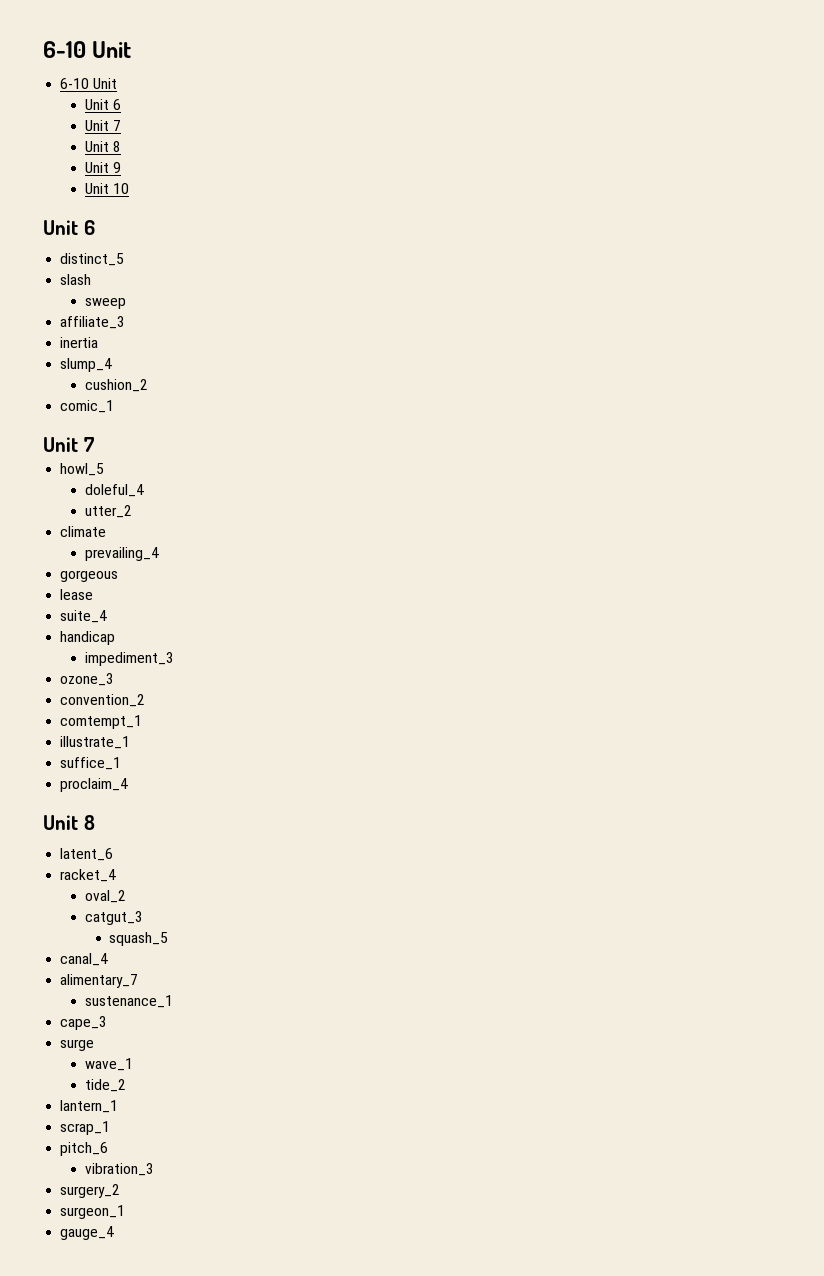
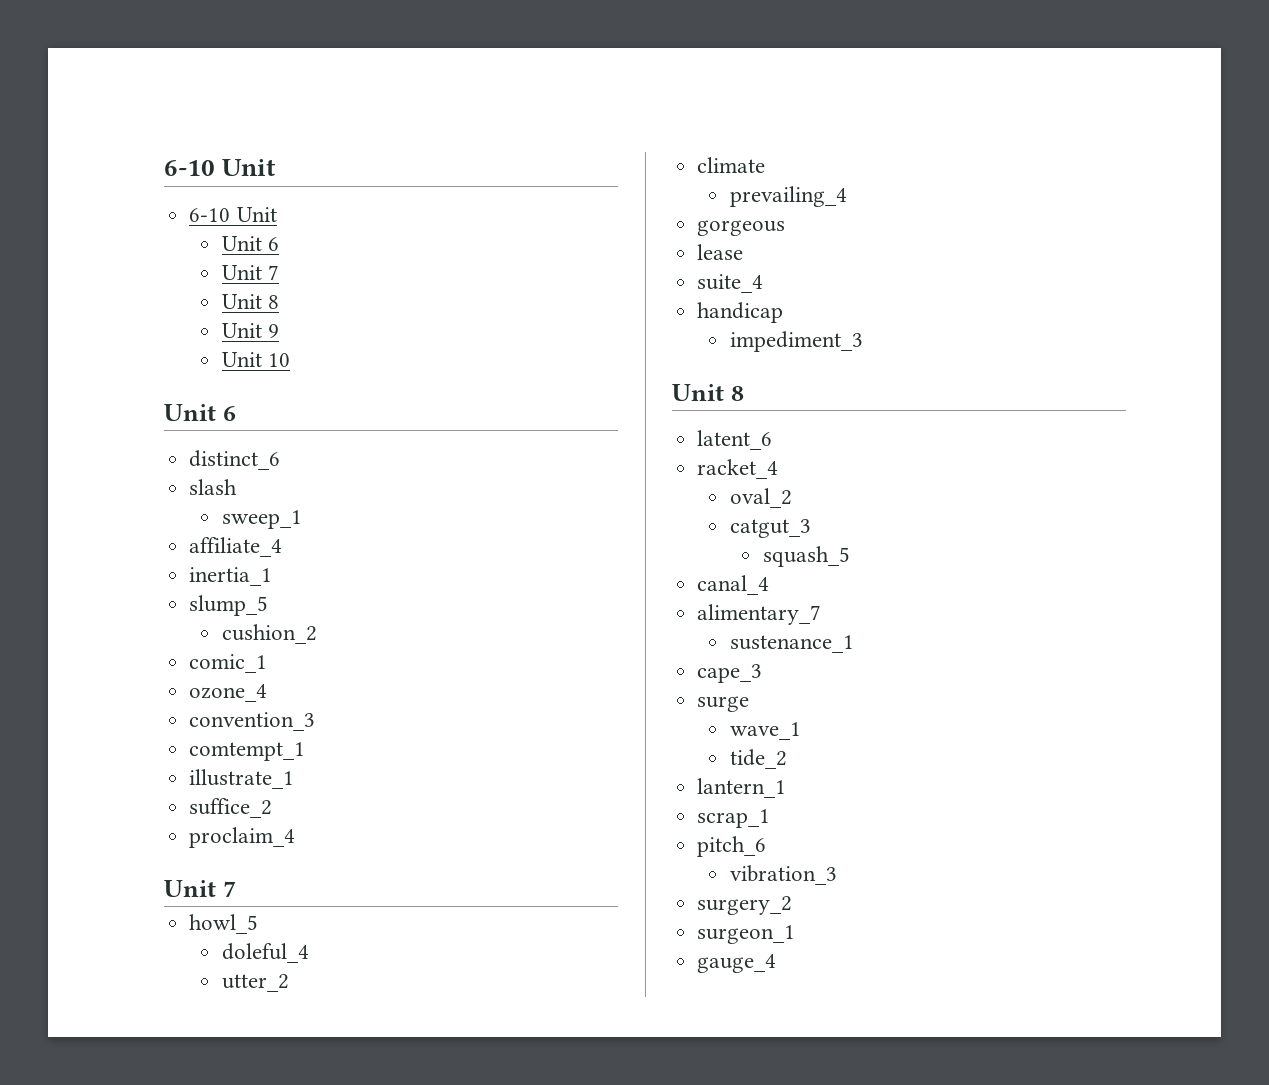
[60,253,125,266] distinct_5 -> [189,450,281,470] distinct_6
[84,298,126,309] [60,316,126,329] [60,337,99,348] [60,358,113,372] [84,379,148,392] [60,400,115,413] sweep // affiliate_3 // inertia // slump_4 // cushion_2 // comic_1 -> [222,510,303,529] [189,537,283,557] [189,567,273,586] [189,595,269,616] [222,624,318,644] [189,654,268,673] [189,684,268,702] [189,712,316,731] [189,742,306,761] [189,769,295,789] [189,798,273,818] [189,827,296,848] sweep_1 // affiliate_4 // inertia_1 // slump_5 // cushion_2 // comic_1 // ozone_4 // convention_3 // comtempt_1 // illustrate_1 // suffice_2 // proclaim_4
[60,673,115,686] [60,694,146,707] [60,715,143,729] [60,736,131,749] [60,757,122,770] [60,778,129,792] // ozone_3 // convention_2 // comtempt_1 // illustrate_1 // suffice_1 // proclaim_4 -> (864, 341) none

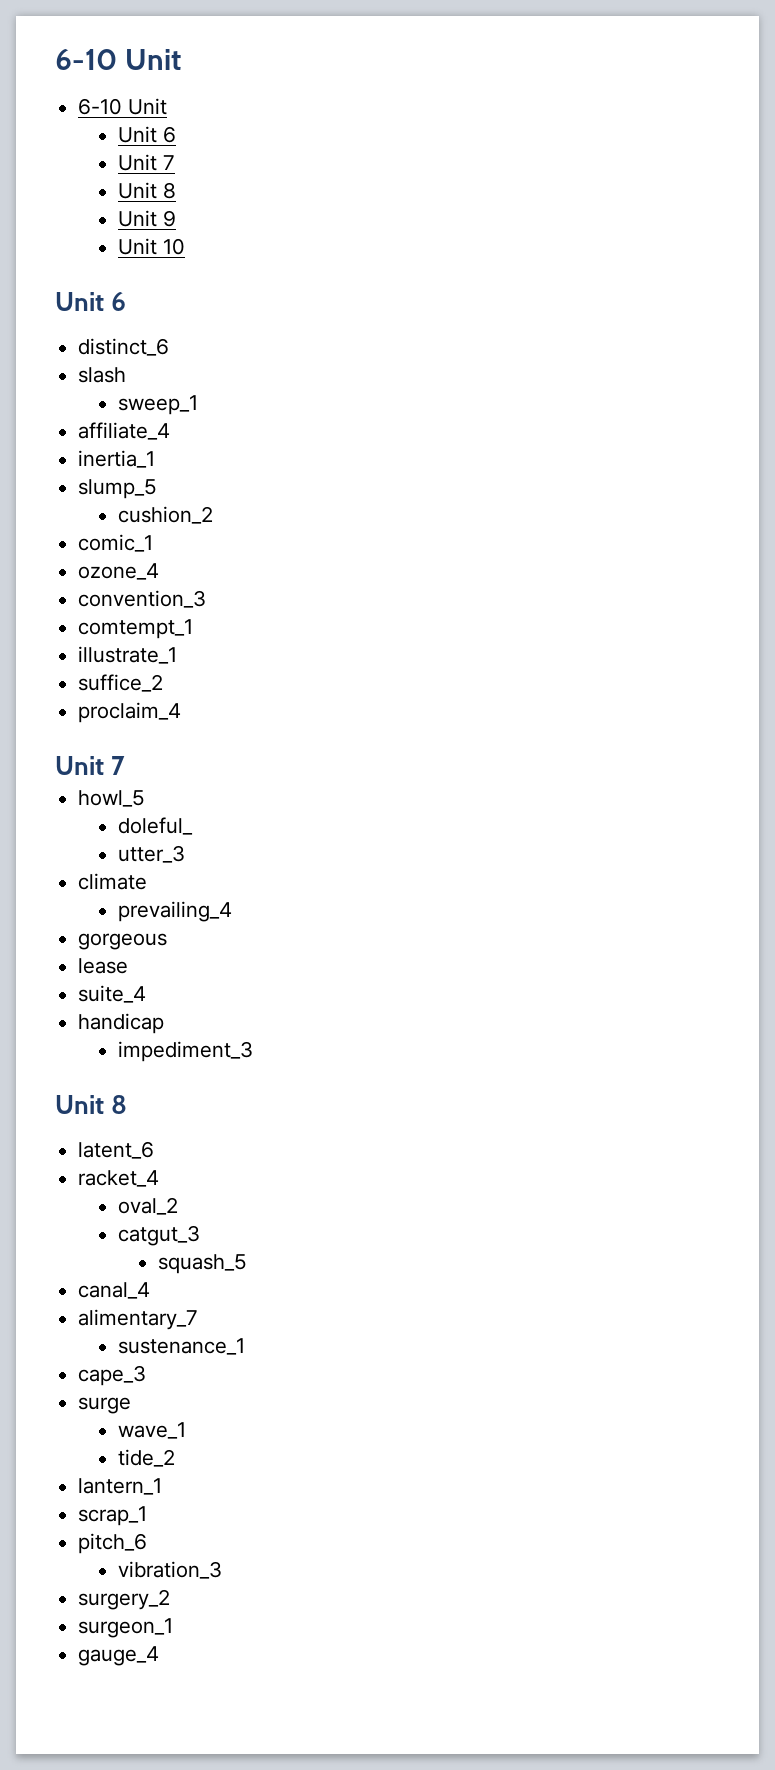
[222,943,310,963] [222,974,290,992] doleful_4 // utter_2 -> [117,817,193,835] [117,845,185,863] doleful_ // utter_3

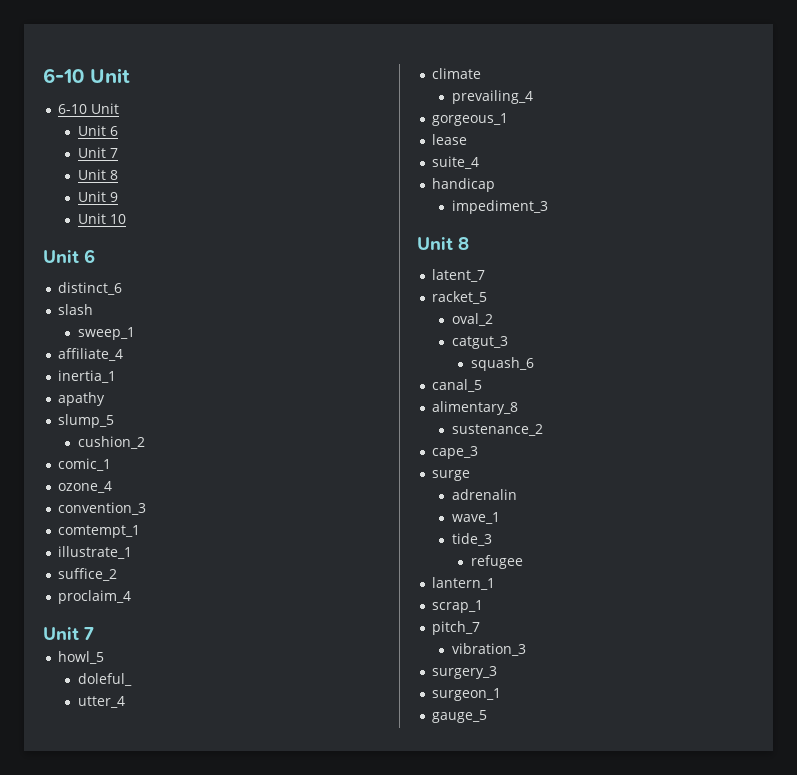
(156, 459) none -> [58,392,106,406] // apathy
[117,845,185,863] utter_3 -> [77,696,125,708] utter_4
[78,933,168,950] gorgeous -> [432,113,509,126] gorgeous_1
[78,1141,155,1159] [78,1170,160,1187] latent_6 // racket_4 -> [432,269,486,282] [432,291,488,304] latent_7 // racket_5
[157,1254,247,1274] [78,1282,151,1299] [78,1309,199,1330] [117,1338,245,1355] squash_5 // canal_4 // alimentary_7 // sustenance_1 -> [471,357,535,371] [432,379,483,392] [432,401,519,415] [451,424,543,436] squash_6 // canal_5 // alimentary_8 // sustenance_2
(132, 1405) none -> [451,489,517,500] // adrenalin
[117,1449,175,1467] tide_2 -> [451,533,492,546] [471,555,524,569] tide_3 // refugee
[78,1533,148,1554] pitch_6 -> [432,621,481,635] pitch_7
[78,1589,171,1610] surgery_2 -> [432,666,498,679] surgery_3
[78,1646,160,1666] gauge_4 -> [432,710,488,723] gauge_5

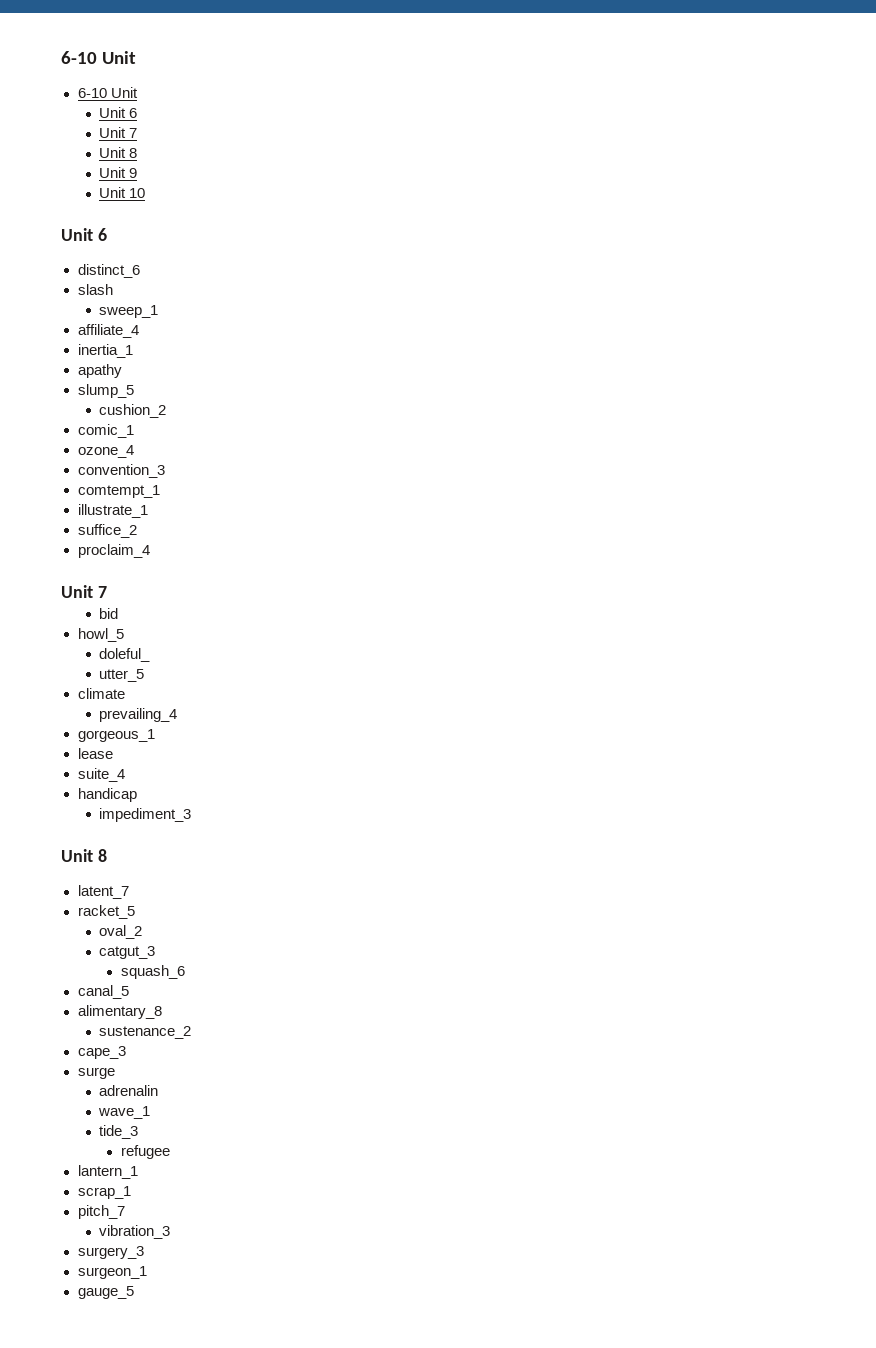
(94, 633) none -> [99,608,119,619] // bid
[77,696,125,708] utter_4 -> [99,669,145,682] utter_5

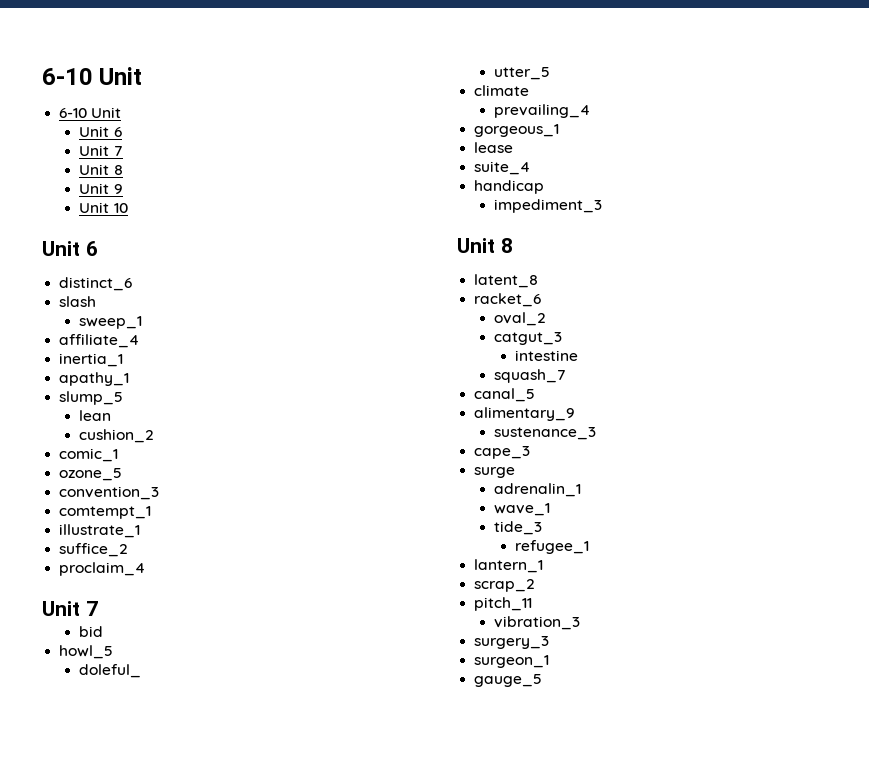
[77,364,122,378] apathy -> [59,372,130,386] apathy_1
(134, 391) none -> [79,410,112,421] // lean
[77,445,134,458] ozone_4 -> [59,468,123,481] ozone_5
[77,885,129,899] [77,905,135,919] latent_7 // racket_5 -> [474,274,539,288] [474,293,542,307] latent_8 // racket_6
[120,965,185,979] squash_6 -> [514,350,578,361] [494,369,567,383] intestine // squash_7
[77,1005,162,1019] [99,1026,192,1039] alimentary_8 // sustenance_2 -> [474,407,576,421] [494,427,597,440] alimentary_9 // sustenance_3
[99,1085,159,1096] adrenalin -> [494,483,582,497] adrenalin_1
[120,1145,170,1159] refugee -> [514,540,589,554] refugee_1
[77,1186,131,1199] [77,1205,125,1219] scrap_1 // pitch_7 -> [474,579,536,592] [474,597,533,611] scrap_2 // pitch_11

